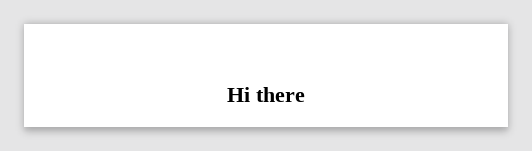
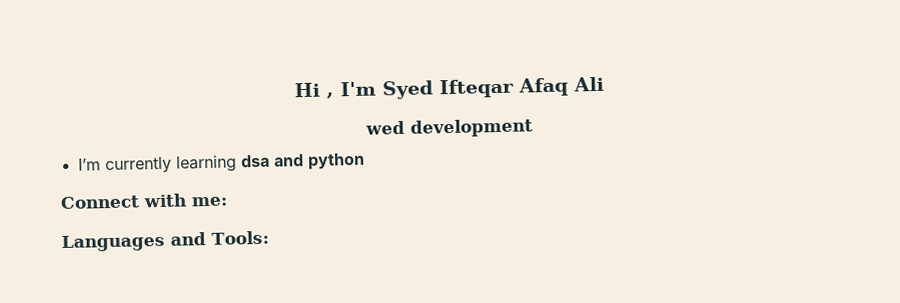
[256,87,305,102] there -> [325,76,604,100] [365,118,533,138] [77,152,365,175] [60,193,228,210] [61,230,269,253] , I'm Syed Ifteqar Afaq Ali // wed development // I’m currently learning dsa and python // Connect with me: // Languages and Tools:

